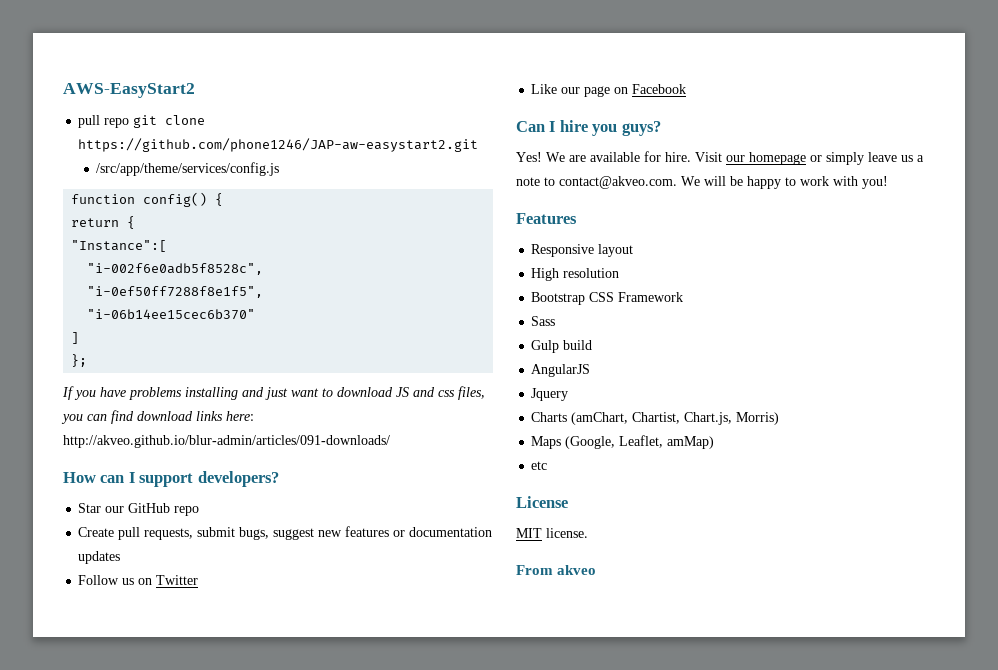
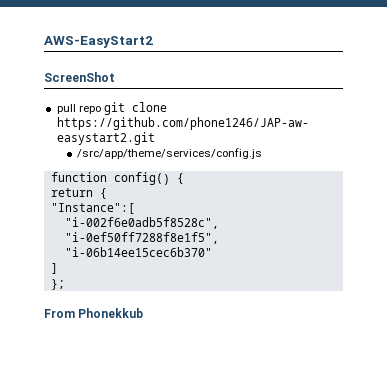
(195, 90) none -> [44,72,115,82] // ScreenShot
[62,386,485,400] [61,410,254,424] [63,435,390,448] [63,471,279,487] [78,503,200,516] [78,526,493,540] [78,551,121,564] [78,575,199,585] [531,84,687,97] [516,120,661,136] [516,151,924,165] [516,176,888,189] [516,213,577,224] [531,244,634,257] [531,268,620,281] [531,292,684,305] [531,316,556,326] [531,340,593,353] [531,364,591,377] [531,388,569,401] [531,412,780,425] [531,435,715,449] [531,461,548,470] [516,496,568,508] [516,528,588,538] // If you have problems installing and just want to download JS and css files, you can find download links here: http://akveo.github.io/blur-admin/articles/091-downloads/ // How can I support developers? // Star our GitHub repo // Create pull requests, submit bugs, suggest new features or documentation updates // Follow us on Twitter // Like our page on Facebook // Can I hire you guys? // Yes! We are available for hire. Visit our homepage or simply leave us a note to contact@akveo.com. We will be happy to work with you! // Features // Responsive layout // High resolution // Bootstrap CSS Framework // Sass // Gulp build // AngularJS // Jquery // Charts (amChart, Chartist, Chart.js, Morris) // Maps (Google, Leaflet, amMap) // etc // License // MIT license. -> (65, 284) none
[557,565,597,575] akveo -> [78,308,144,318] Phonekkub

